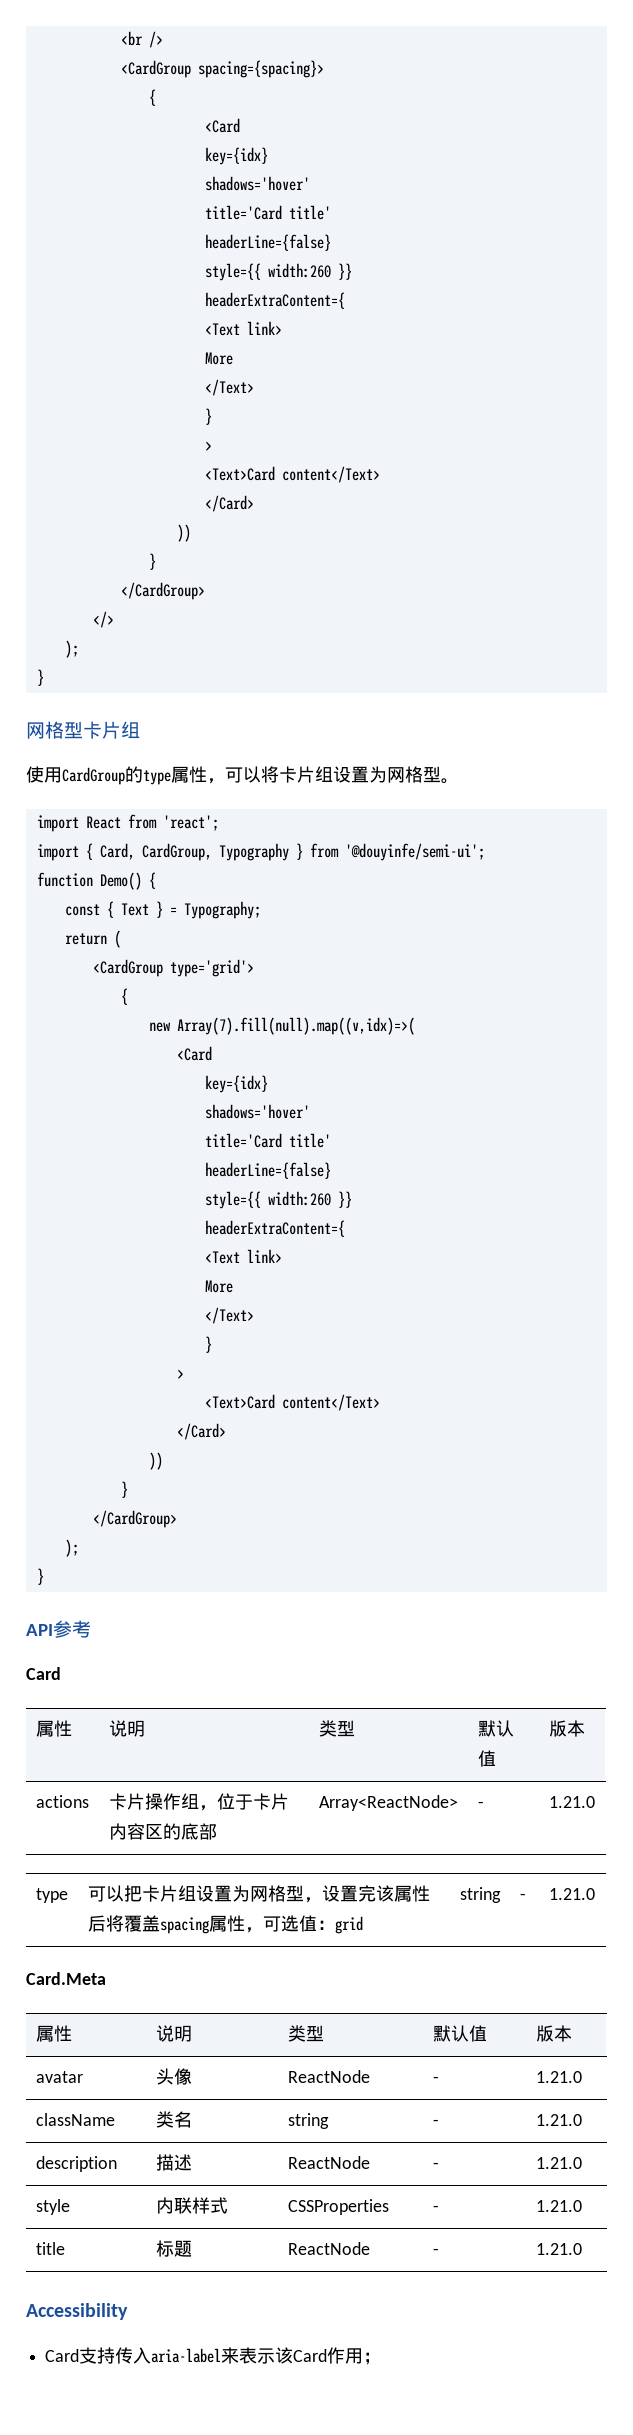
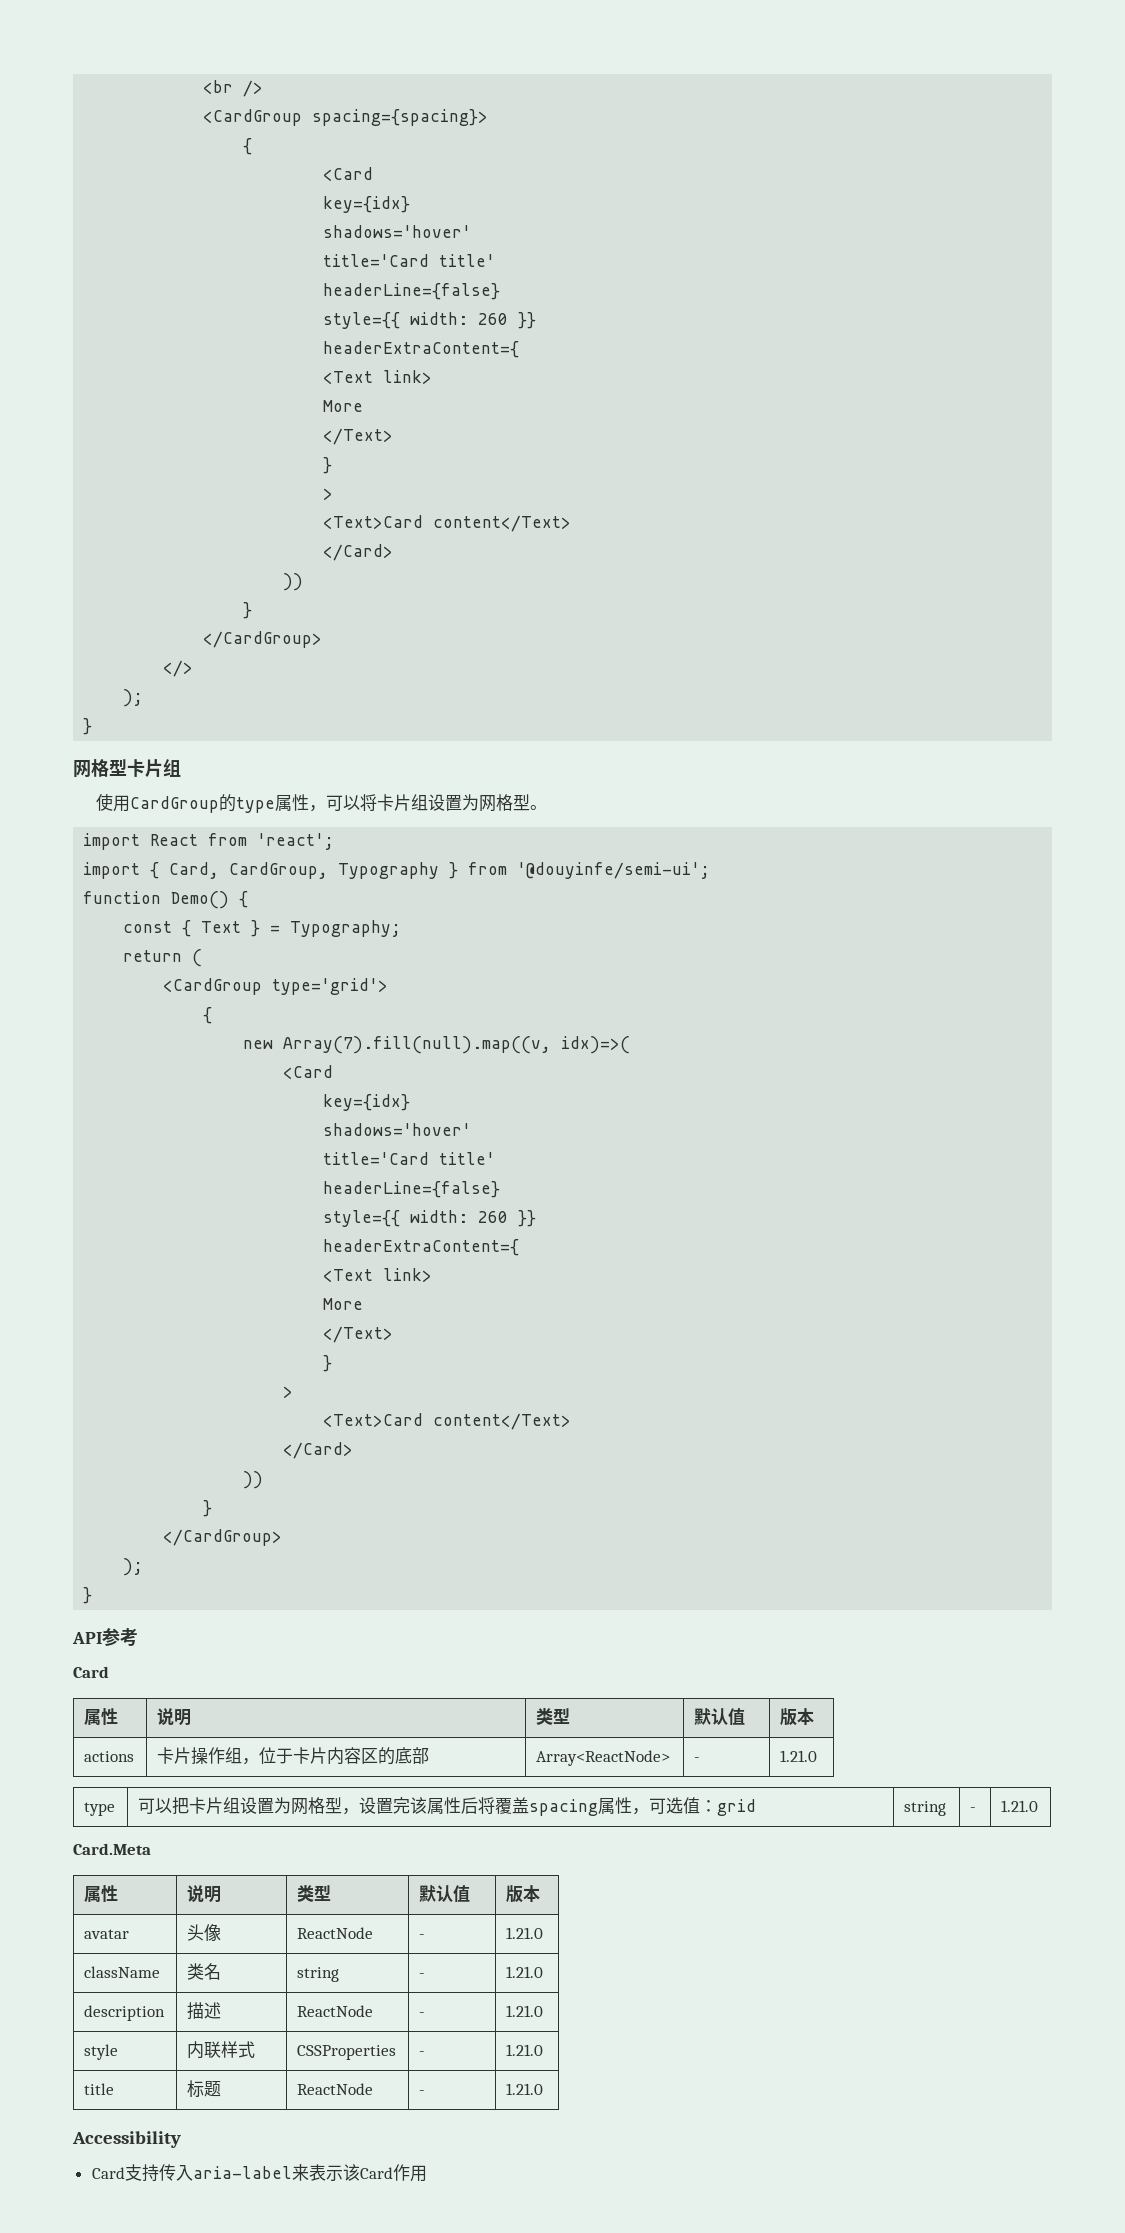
[267,263,331,278] width:260 -> [410,312,509,325] width: 260
[176,1017,415,1035] [176,1046,212,1061] [204,1075,268,1093] [204,1104,310,1119] [204,1133,331,1148] [204,1162,331,1179] [204,1191,331,1209] Array(7).fill(null).map((v,idx)=>( // <Card // key={idx} // shadows='hover' // title='Card title' // headerLine={false} // style={{ width:260 -> [283,1036,631,1054] [283,1065,334,1079] [323,1094,411,1111] [323,1123,472,1136] [323,1152,496,1165] [323,1181,501,1198] [323,1210,509,1227] Array(7).fill(null).map((v, idx)=>( // <Card // key={idx} // shadows='hover' // title='Card title' // headerLine={false} // style={{ width: 260
[363,2352,382,2365] ； -> (427, 2173) none

